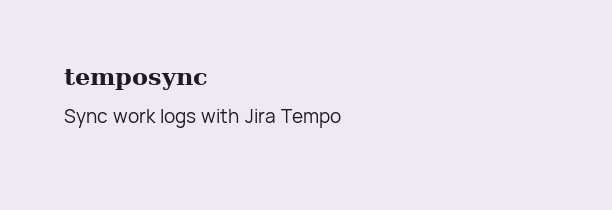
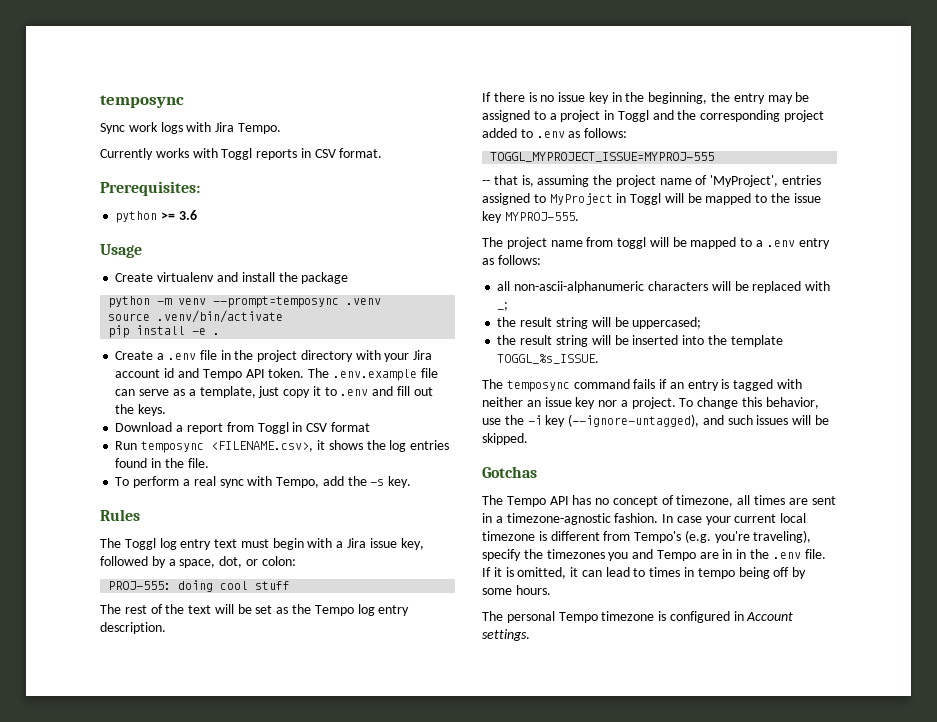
[280,109,341,128] Tempo -> [237,123,281,134] [100,148,383,160] [100,181,200,196] [115,210,197,223] [100,244,142,258] [115,272,349,284] [108,296,382,308] [108,310,284,323] [108,325,221,338] [115,350,433,362] [115,368,438,381] [115,386,433,398] [115,404,167,416] [115,422,370,434] [115,440,450,453] [115,458,209,468] [115,476,412,488] [100,509,140,521] [100,538,424,550] [100,556,296,568] [108,580,291,592] [100,604,410,616] [100,622,166,634] [482,92,810,104] [482,110,825,122] [482,128,628,138] [490,152,715,162] [482,175,822,187] [482,193,821,205] [482,211,579,223] [482,237,830,249] [482,255,541,265] [497,281,831,293] [497,302,509,311] [497,317,702,329] [497,335,783,347] [497,354,600,364] [482,379,803,392] [482,397,819,409] [482,414,830,427] [482,433,528,445] [482,466,537,478] [482,495,836,507] [482,513,807,525] [482,530,812,543] [482,549,826,561] [482,567,807,579] [482,585,551,595] [482,611,794,623] [482,629,530,641] Tempo. // Currently works with Toggl reports in CSV format. // Prerequisites: // python >= 3.6 // Usage // Create virtualenv and install the package // python -m venv --prompt=temposync .venv // source .venv/bin/activate // pip install -e . // Create a .env file in the project directory with your Jira account id and Tempo API token. The .env.example file can serve as a template, just copy it to .env and fill out the keys. // Download a report from Toggl in CSV format // Run temposync <FILENAME.csv>, it shows the log entries found in the file. // To perform a real sync with Tempo, add the -s key. // Rules // The Toggl log entry text must begin with a Jira issue key, followed by a space, dot, or colon: // PROJ-555: doing cool stuff // The rest of the text will be set as the Tempo log entry description. // If there is no issue key in the beginning, the entry may be assigned to a project in Toggl and the corresponding project added to .env as follows: // TOGGL_MYPROJECT_ISSUE=MYPROJ-555 // -- that is, assuming the project name of 'MyProject', entries assigned to MyProject in Toggl will be mapped to the issue key MYPROJ-555. // The project name from toggl will be mapped to a .env entry as follows: // all non-ascii-alphanumeric characters will be replaced with _; // the result string will be uppercased; // the result string will be inserted into the template TOGGL_%s_ISSUE. // The temposync command fails if an entry is tagged with neither an issue key nor a project. To change this behavior, use the -i key (--ignore-untagged), and such issues will be skipped. // Gotchas // The Tempo API has no concept of timezone, all times are sent in a timezone-agnostic fashion. In case your current local timezone is different from Tempo's (e.g. you're traveling), specify the timezones you and Tempo are in in the .env file. If it is omitted, it can lead to times in tempo being off by some hours. // The personal Tempo timezone is configured in Account settings.

